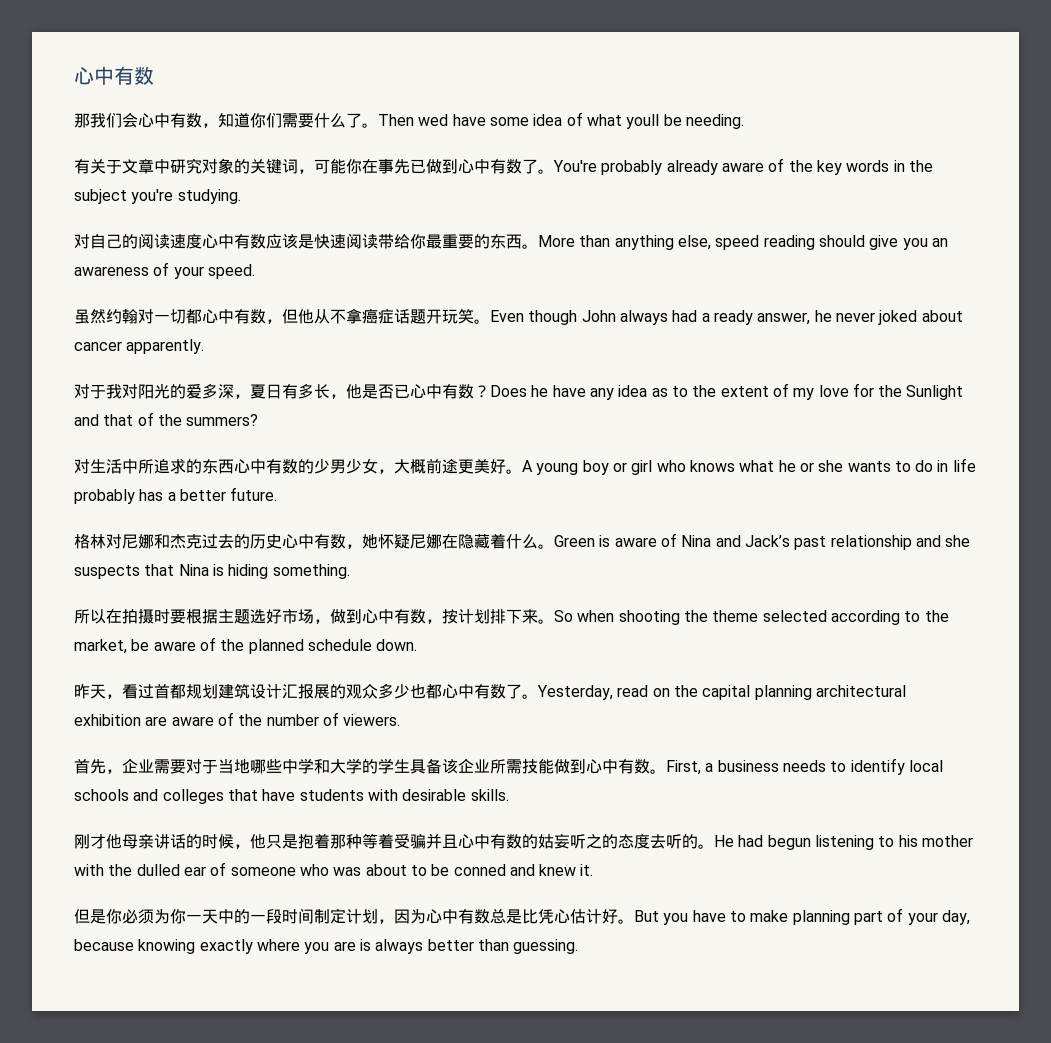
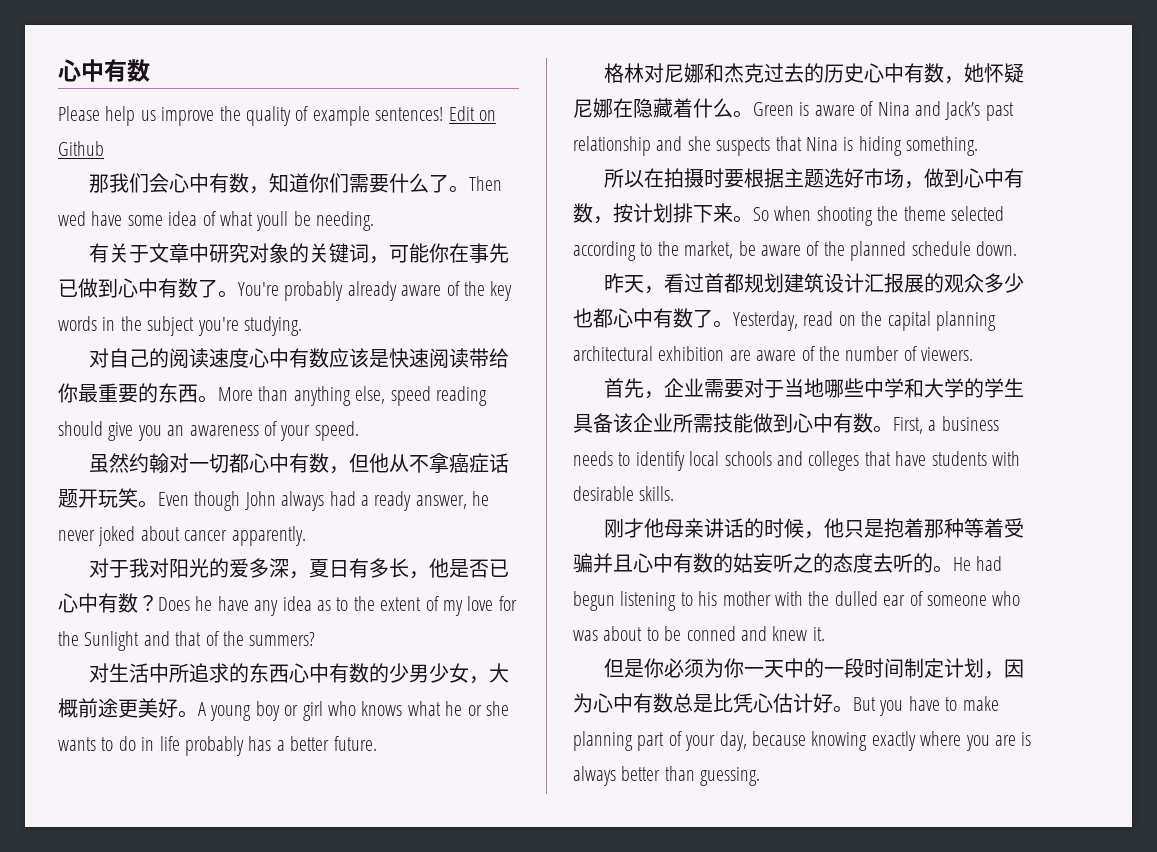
[74,66,154,85] 心中有数 -> [58,59,150,82] [58,106,496,126] [58,141,104,156] 心中有数 // Please help us improve the quality of example sentences! Edit on Github

